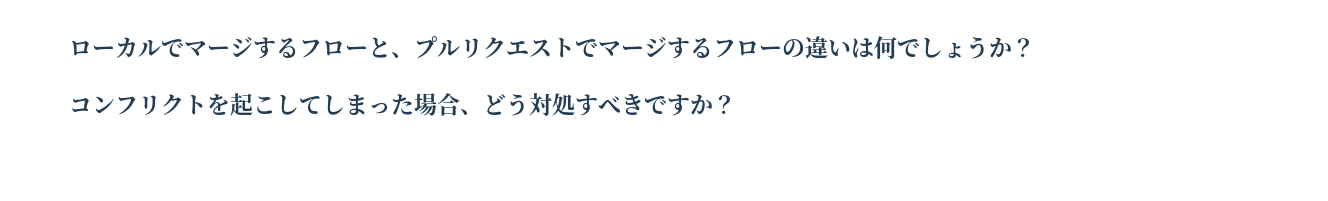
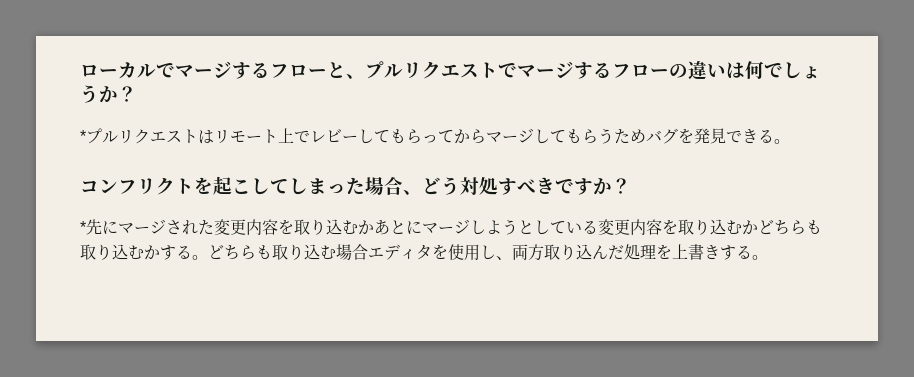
(1035, 47) none -> [80,128,790,144] // *プルリクエストはリモート上でレビーしてもらってからマージしてもらうためバグを発見できる。
(736, 104) none -> [80,219,822,235] [80,244,768,261] // *先にマージされた変更内容を取り込むかあとにマージしようとしている変更内容を取り込むかどちらも取り込むかする。どちらも取り込む場合エディタを使用し、両方取り込んだ処理を上書きする。

